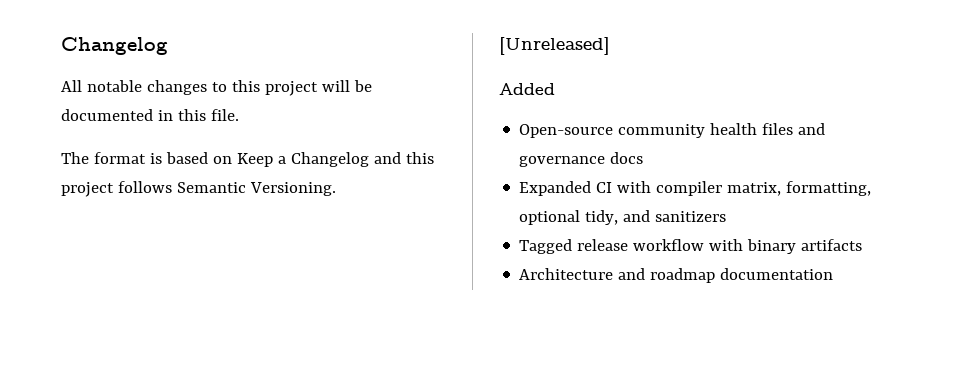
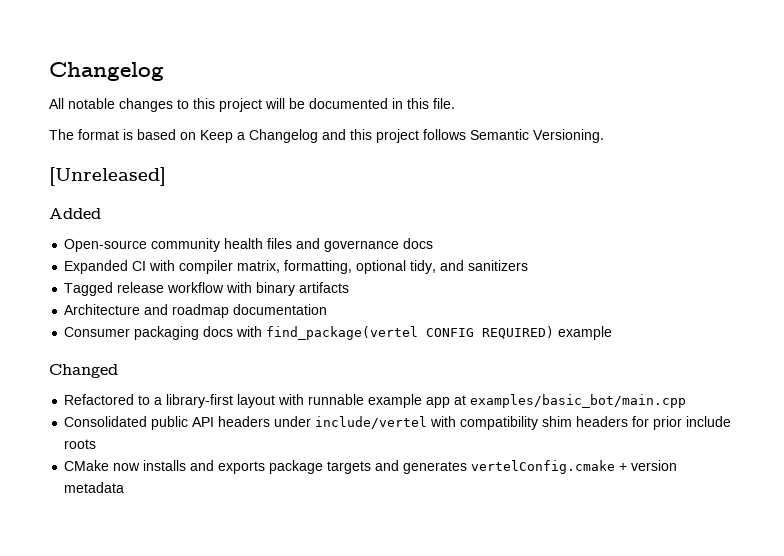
(834, 274) none -> [64,326,613,340] [49,364,118,378] [64,394,687,408] [64,416,732,430] [64,439,97,449] [64,460,678,474] [64,482,125,493] // Consumer packaging docs with find_package(vertel CONFIG REQUIRED) example // Changed // Refactored to a library-first layout with runnable example app at examples/basic_bot/main.cpp // Consolidated public API headers under include/vertel with compatibility shim headers for prior include roots // CMake now installs and exports package targets and generates vertelConfig.cmake + version metadata

